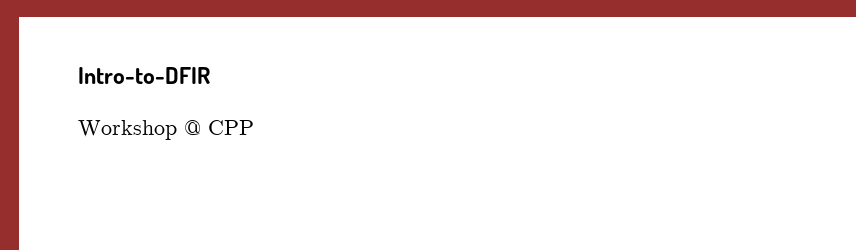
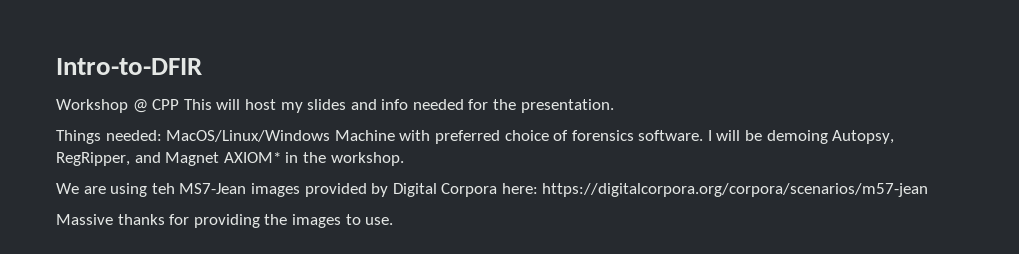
(254, 127) none -> [183,99,614,113] [56,130,895,144] [56,152,404,166] [56,183,929,197] [56,214,394,228] This will host my slides and info needed for the presentation. // Things needed: MacOS/Linux/Windows Machine with preferred choice of forensics software. I will be demoing Autopsy, RegRipper, and Magnet AXIOM* in the workshop. // We are using teh MS7-Jean images provided by Digital Corpora here: https://digitalcorpora.org/corpora/scenarios/m57-jean // Massive thanks for providing the images to use.

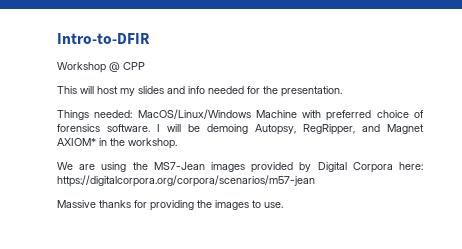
(180, 104) none -> (145, 66) //
[151,183,175,194] teh -> [132,162,148,170] the

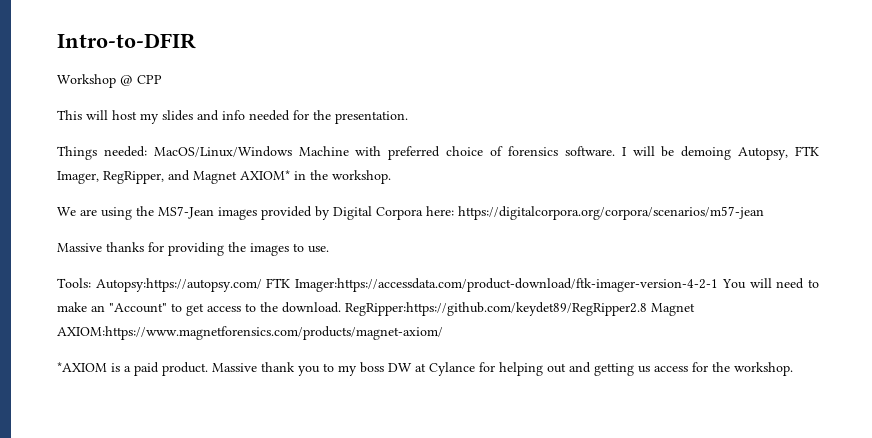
(296, 129) none -> [795,146,820,156] [57,171,99,184] FTK Imager,
(283, 205) none -> [57,278,819,292] [57,302,695,316] [57,326,443,340] [57,362,793,376] // Tools: Autopsy:https://autopsy.com/ FTK Imager:https://accessdata.com/product-download/ftk-imager-version-4-2-1 You will need to make an "Account" to get access to the download. RegRipper:https://github.com/keydet89/RegRipper2.8 Magnet AXIOM:https://www.magnetforensics.com/products/magnet-axiom/ // *AXIOM is a paid product. Massive thank you to my boss DW at Cylance for helping out and getting us access for the workshop.

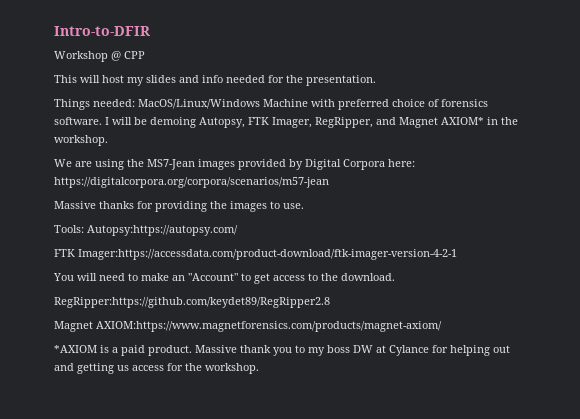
(262, 285) none -> (238, 230) //
(719, 285) none -> (457, 254) //
(341, 307) none -> (395, 277) //
(647, 309) none -> (330, 302) //

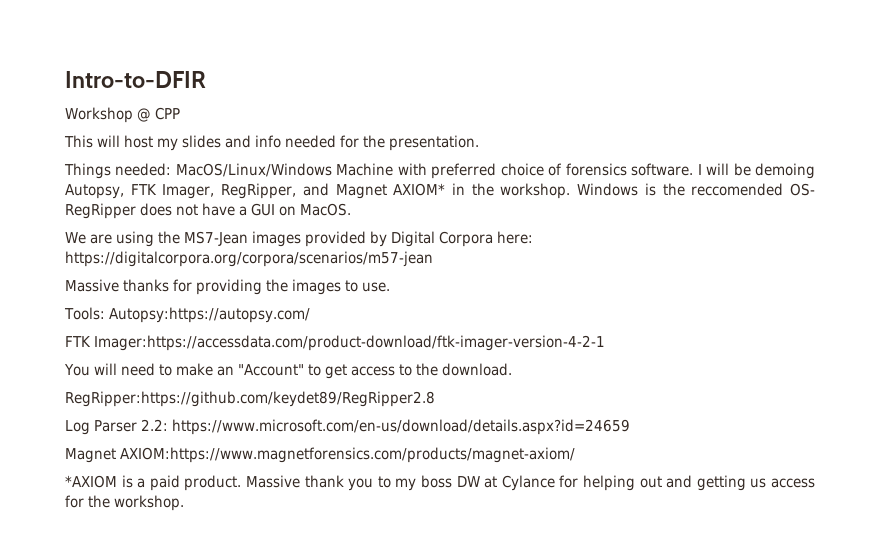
(108, 140) none -> [577,183,815,196] [65,203,351,219] Windows is the reccomended OS- RegRipper does not have a GUI on MacOS.
(330, 302) none -> [65,419,630,435] // Log Parser 2.2: https://www.microsoft.com/en-us/download/details.aspx?id=24659

